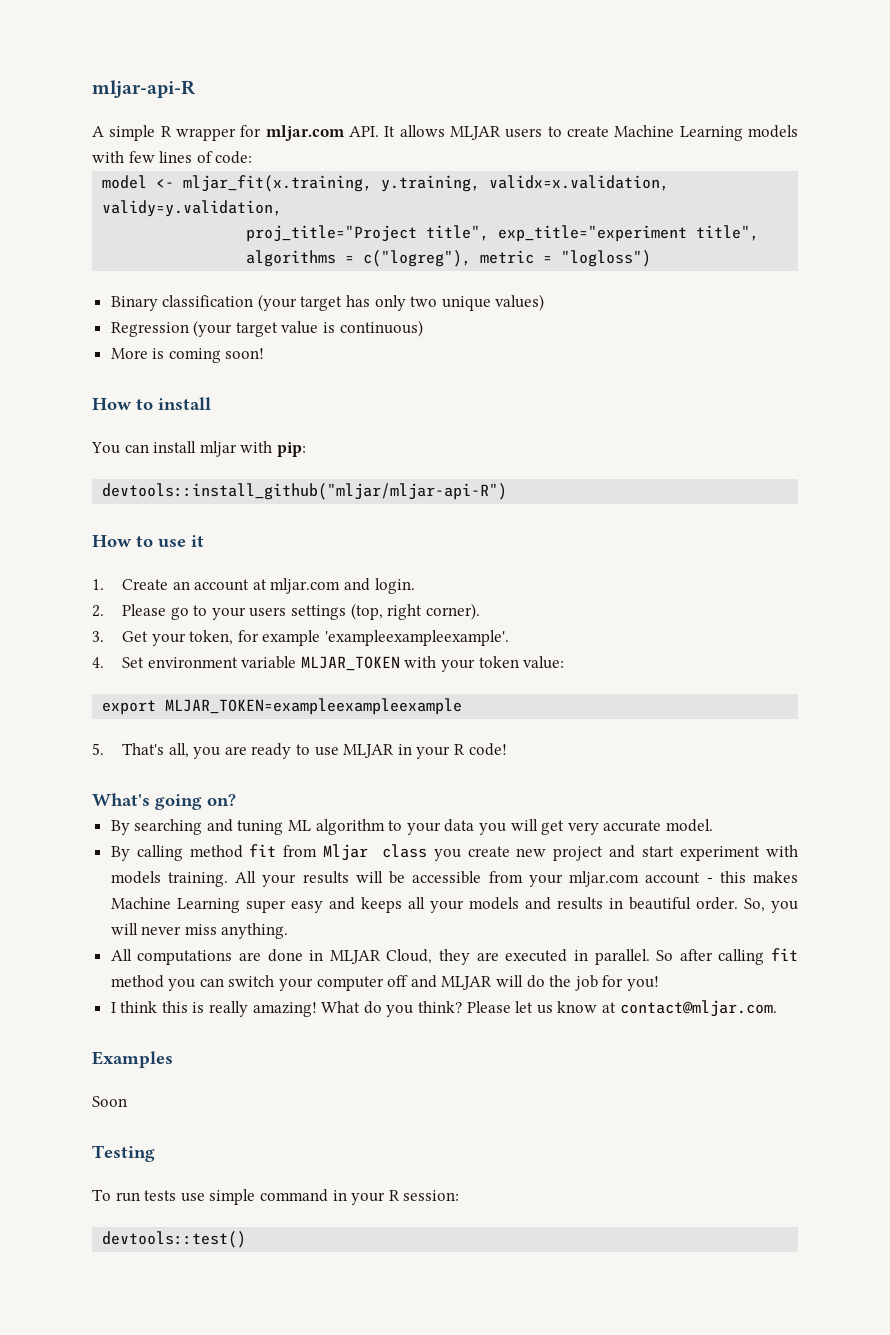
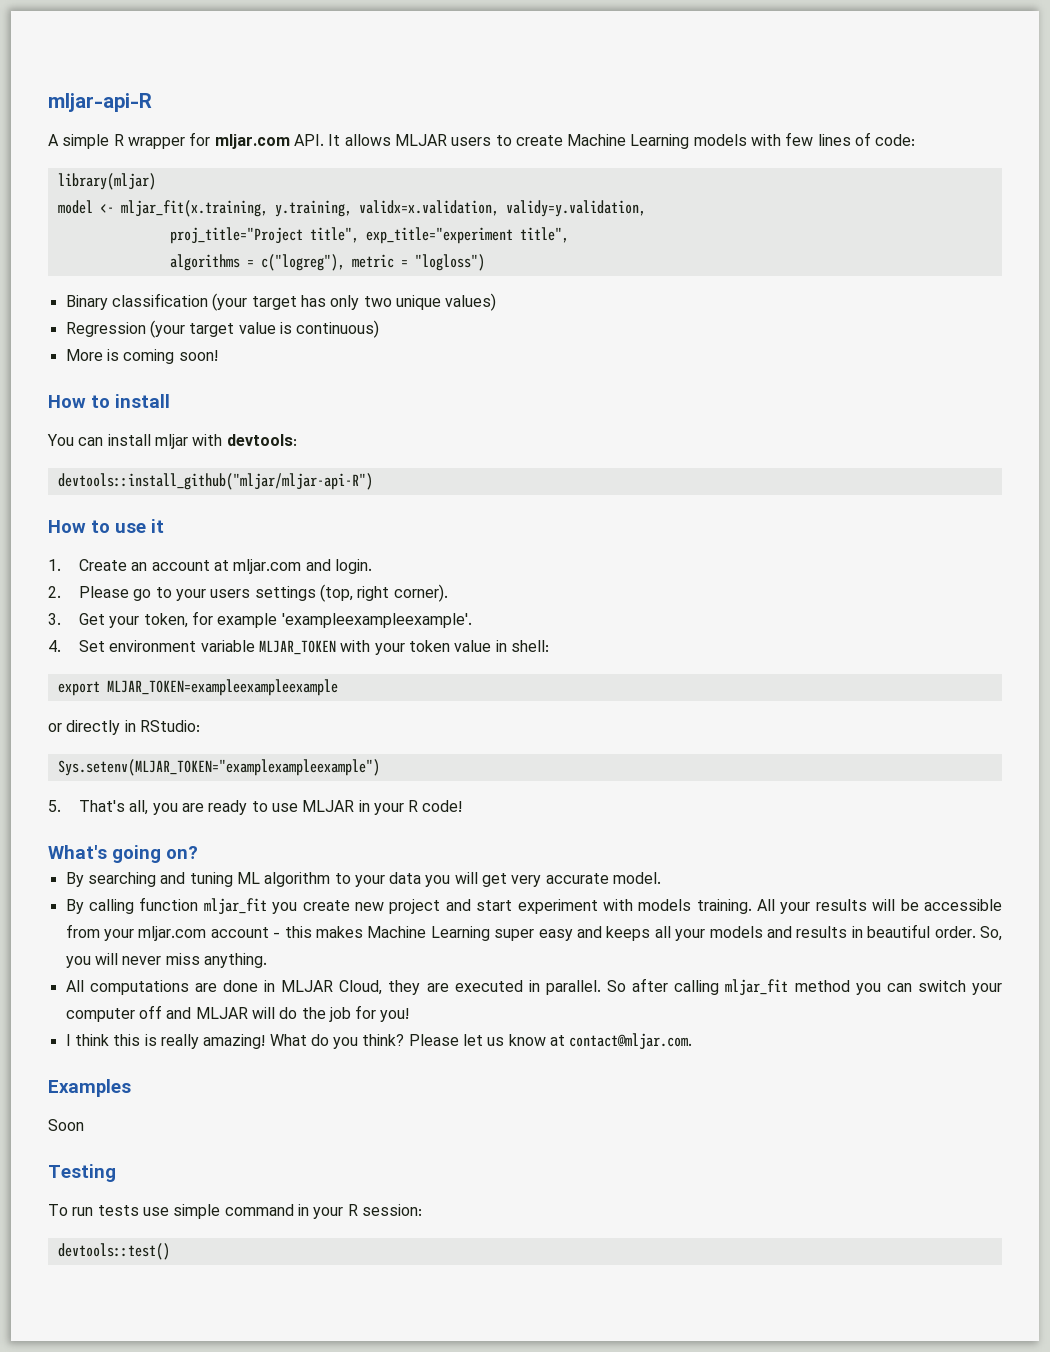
(253, 157) none -> [57,173,156,190] // library(mljar)
[276,442,306,457] pip: -> [226,434,297,446] devtools:
[523,656,565,669] value: -> [454,640,549,652] value in shell:
(463, 706) none -> [48,720,200,735] [57,759,380,776] // or directly in RStudio: // Sys.setenv(MLJAR_TOKEN="examplexampleexample")
[189,844,427,861] method fit from Mljar class -> [139,897,267,915] function mljar_fit
[771,948,798,961] fit -> [725,979,789,996] mljar_fit

